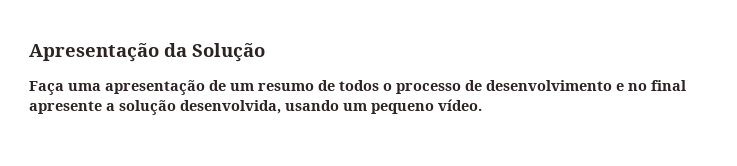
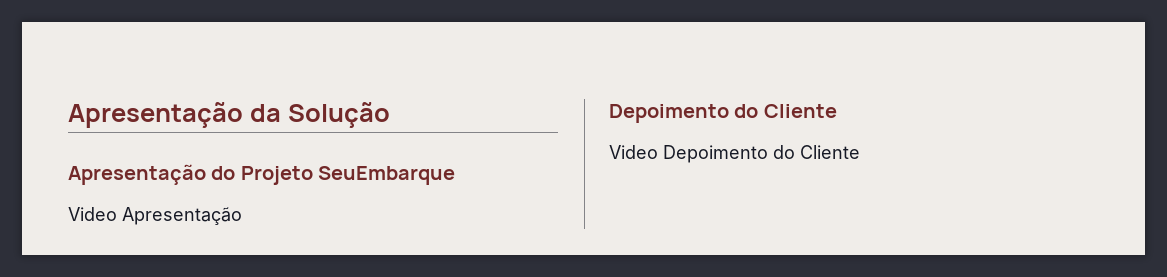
[29,80,686,95] [29,99,482,115] Faça uma apresentação de um resumo de todos o processo de desenvolvimento e no final apresente a solução desenvolvida, usando um pequeno vídeo. -> [68,164,456,185] [68,207,242,225] [609,104,837,123] [609,145,860,163] Apresentação do Projeto SeuEmbarque // Video Apresentação // Depoimento do Cliente // Video Depoimento do Cliente

